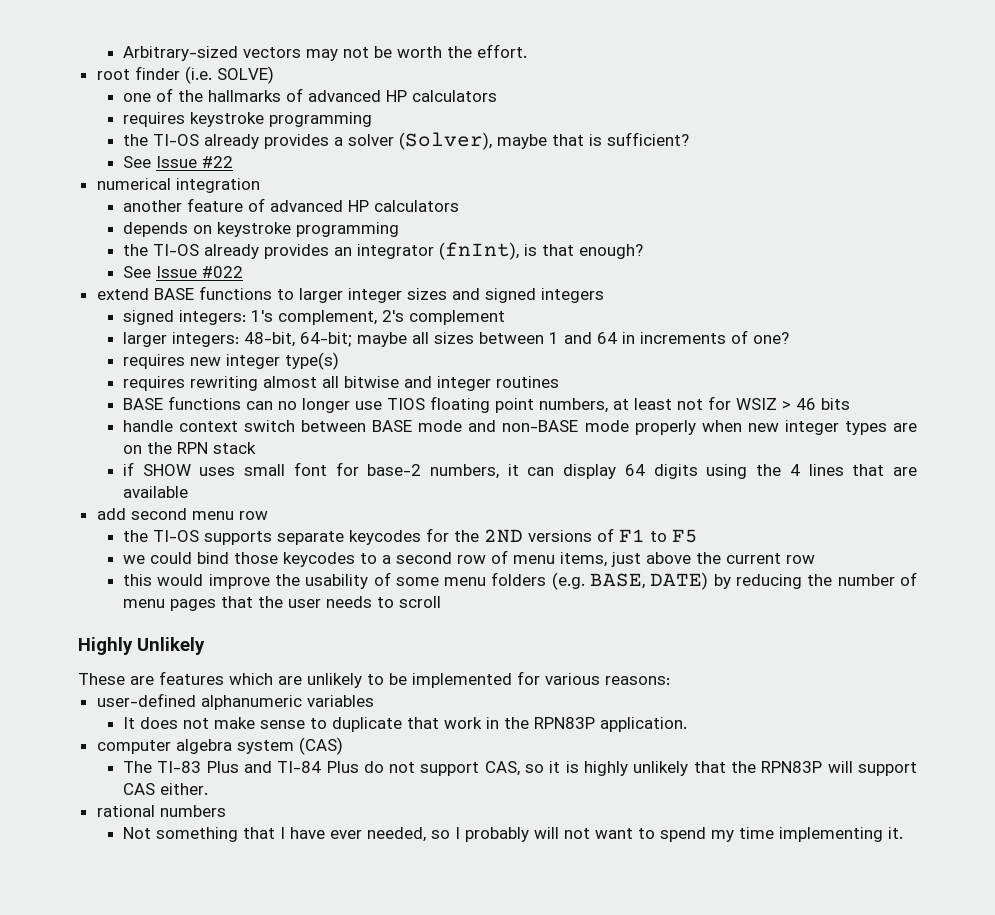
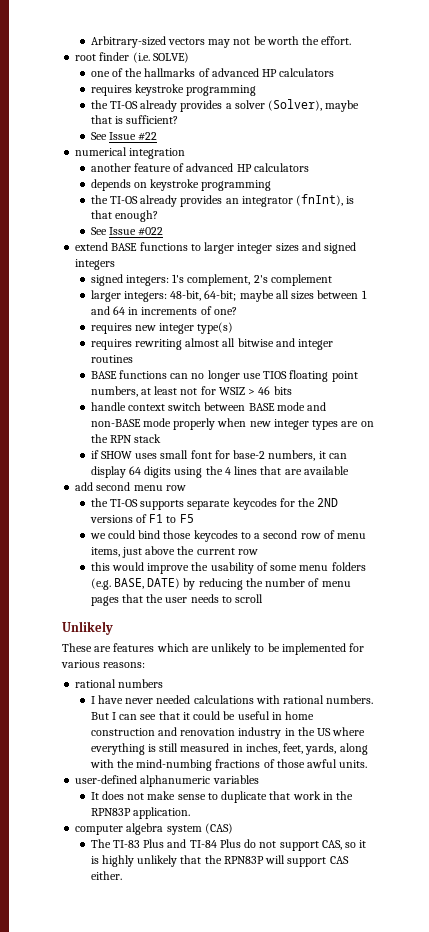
[78,637,133,655] Highly -> (264, 598) none
(670, 680) none -> [75,679,164,688] [90,695,374,704] [90,711,315,720] [90,727,366,739] [90,743,368,755] [89,759,368,771] // rational numbers // I have never needed calculations with rational numbers. But I can see that it could be useful in home construction and renovation industry in the US where everything is still measured in inches, feet, yards, along with the mind-numbing fractions of those awful units.
[96,805,226,817] [122,827,903,842] // rational numbers // Not something that I have ever needed, so I probably will not want to spend my time implementing it. -> (122, 875) none

